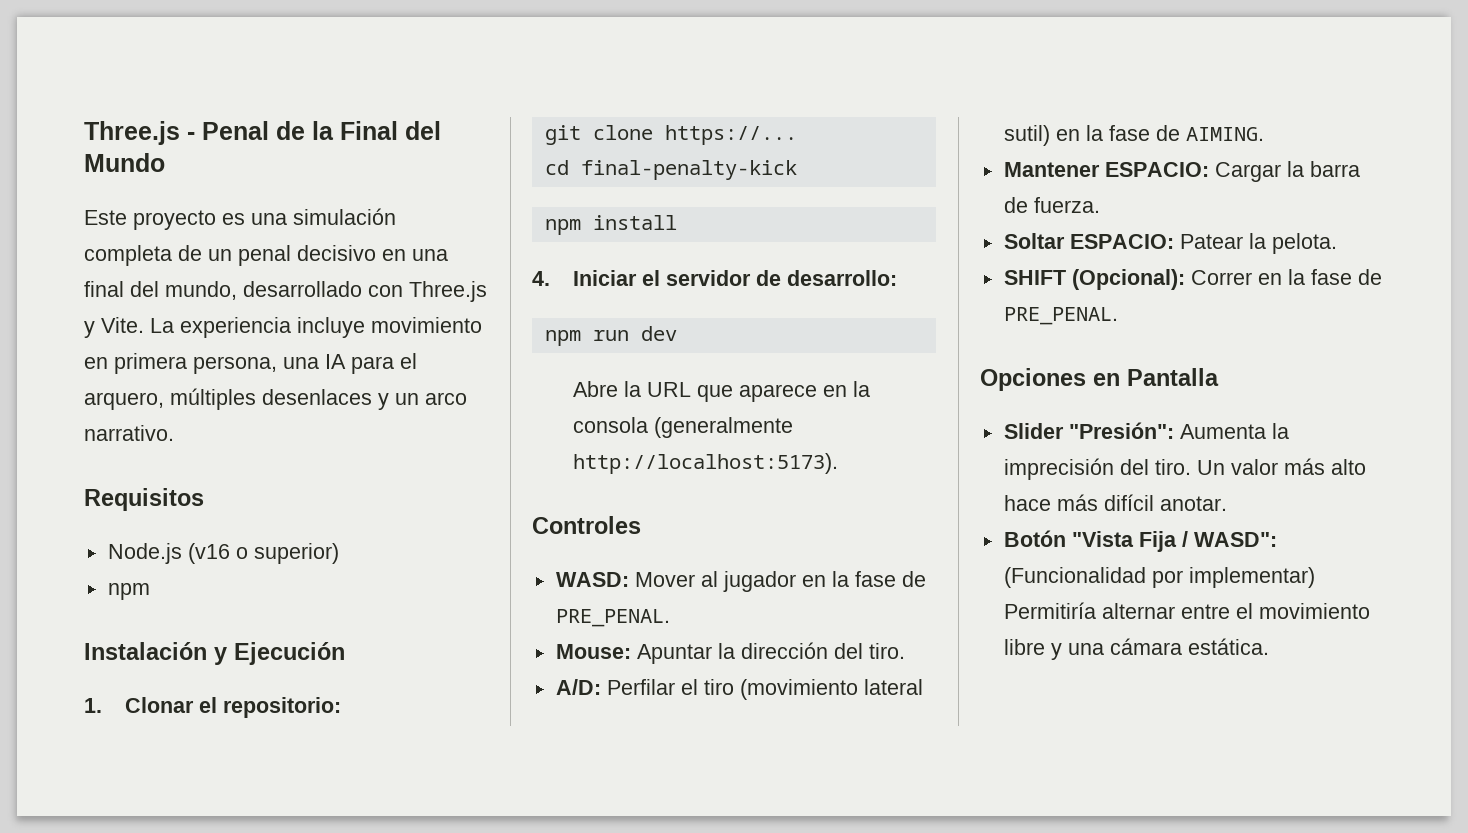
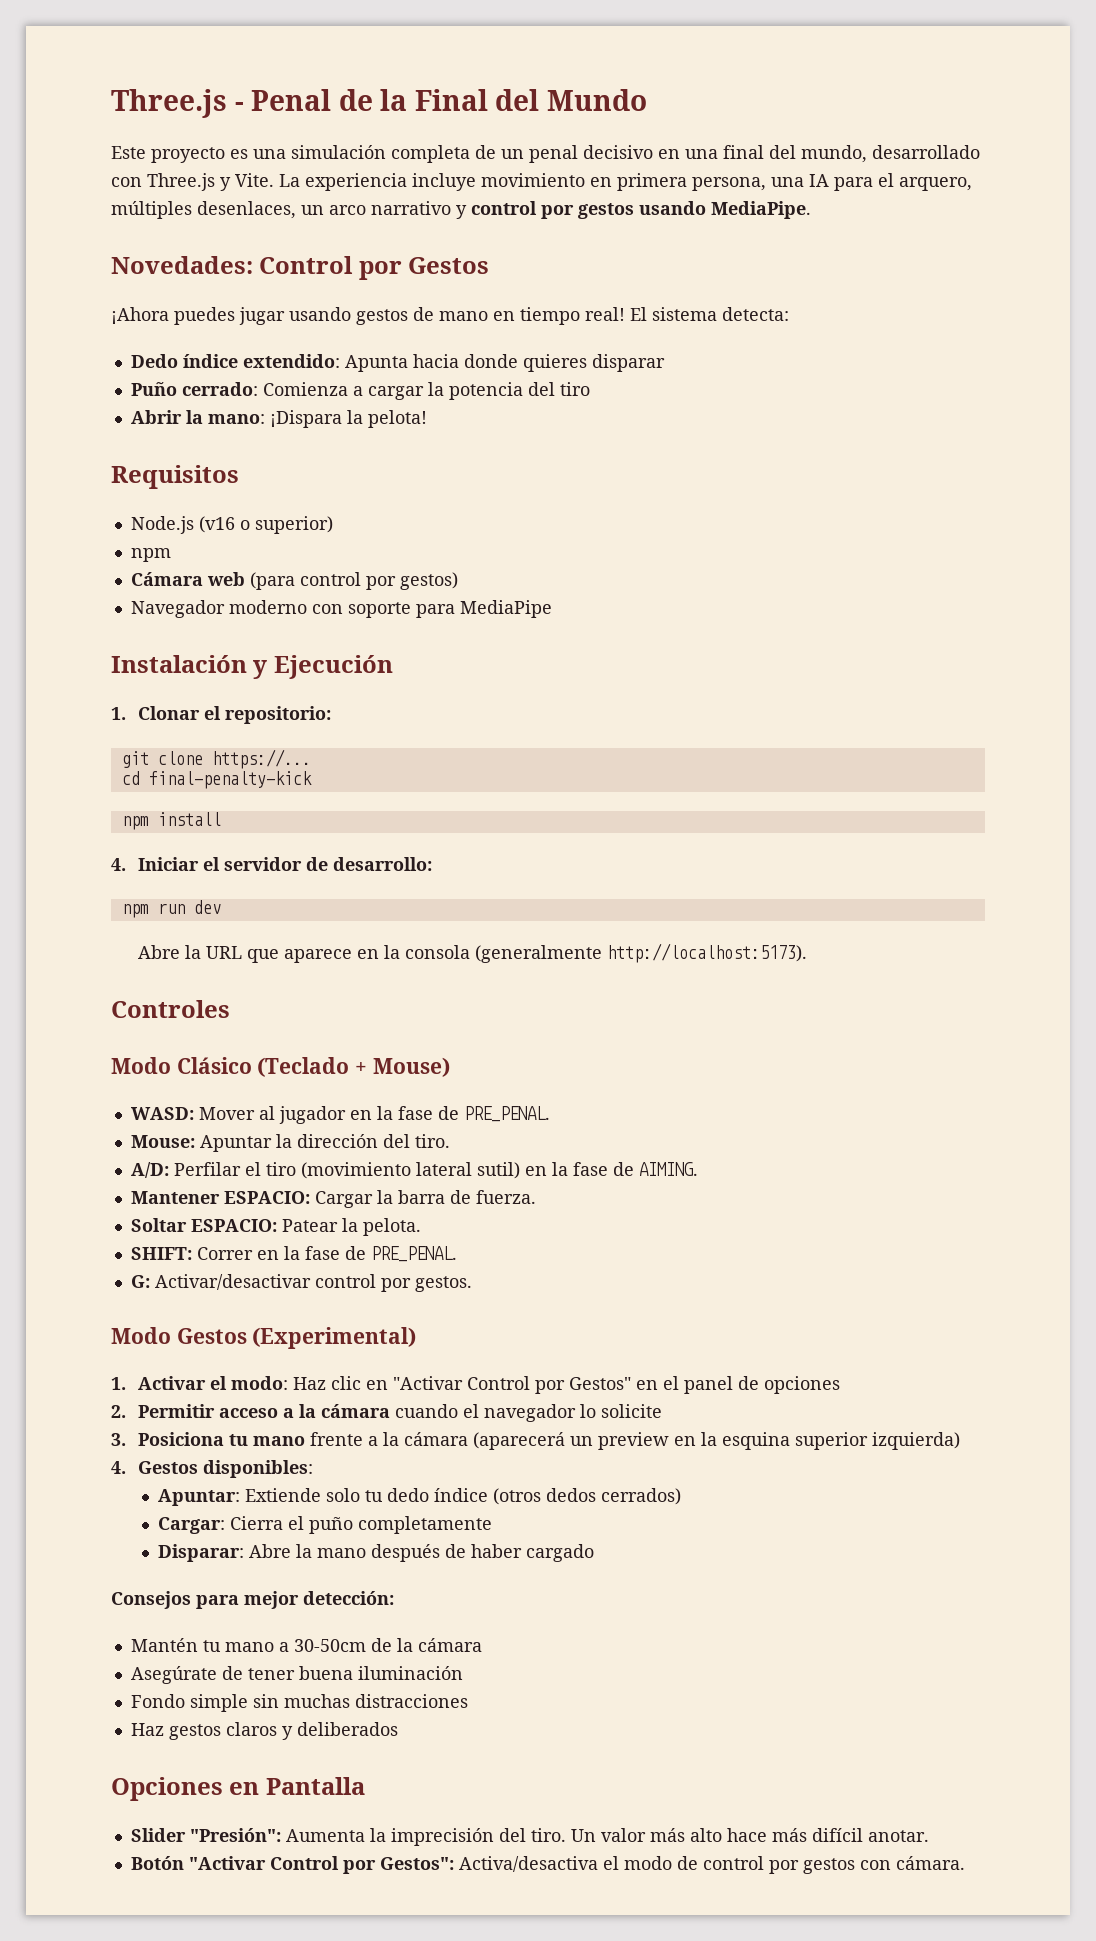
[262,389,467,410] [84,425,174,441] desenlaces y un arco narrativo. -> [197,201,811,219] [111,256,490,280] [111,307,789,325] [130,354,665,372] [130,382,590,400] [130,410,427,428] desenlaces, un arco narrativo y control por gestos usando MediaPipe. // Novedades: Control por Gestos // ¡Ahora puedes jugar usando gestos de mano en tiempo real! El sistema detecta: // Dedo índice extendido: Apunta hacia donde quieres disparar // Puño cerrado: Comienza a cargar la potencia del tiro // Abrir la mano: ¡Dispara la pelota!
(150, 591) none -> [130,572,458,590] [130,600,552,618] // Cámara web (para control por gestos) // Navegador moderno con soporte para MediaPipe
(641, 525) none -> [111,1057,450,1077] // Modo Clásico (Teclado + Mouse)
[1003,269,1185,290] SHIFT (Opcional): -> [130,1247,192,1260] SHIFT:
(1118, 316) none -> [130,1274,472,1292] [111,1327,417,1349] [111,1376,841,1394] [111,1404,663,1422] [111,1432,961,1450] [111,1460,314,1478] [157,1488,681,1506] [157,1516,492,1534] [157,1544,594,1562] [111,1591,394,1609] [130,1638,482,1652] [130,1666,463,1684] [130,1694,468,1712] [130,1722,398,1740] // G: Activar/desactivar control por gestos. // Modo Gestos (Experimental) // 1. Activar el modo: Haz clic en "Activar Control por Gestos" en el panel de opciones // 2. Permitir acceso a la cámara cuando el navegador lo solicite // 3. Posiciona tu mano frente a la cámara (aparecerá un preview en la esquina superior izquierda) // 4. Gestos disponibles: // Apuntar: Extiende solo tu dedo índice (otros dedos cerrados) // Cargar: Cierra el puño completamente // Disparar: Abre la mano después de haber cargado // Consejos para mejor detección: // Mantén tu mano a 30-50cm de la cámara // Asegúrate de tener buena iluminación // Fondo simple sin muchas distracciones // Haz gestos claros y deliberados
[1071,531,1277,552] [1003,567,1315,588] [1003,602,1370,619] [1003,638,1269,660] "Vista Fija / WASD": (Funcionalidad por implementar) Permitiría alternar entre el movimiento libre y una cámara estática. -> [188,1856,965,1874] "Activar Control por Gestos": Activa/desactiva el modo de control por gestos con cámara.

